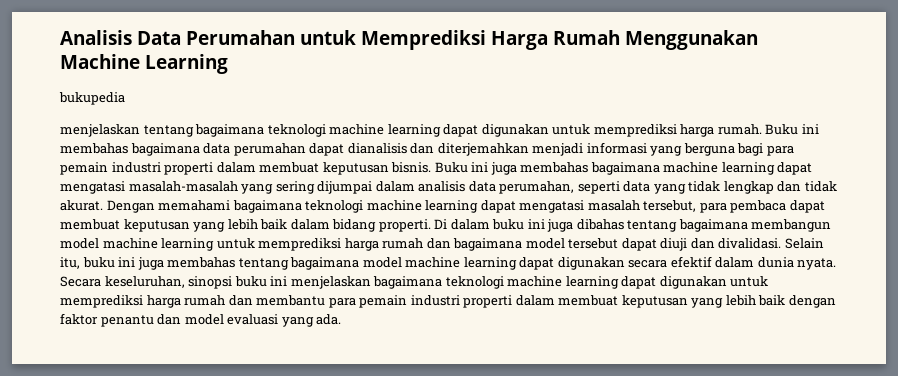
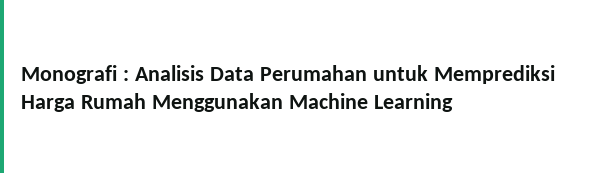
(60, 37) none -> [21,65,129,84] Monografi :
[59,92,125,105] [60,124,819,137] [60,142,794,156] [60,162,813,175] [60,181,837,194] [60,200,825,213] [60,219,832,232] [60,238,824,251] [60,256,837,270] [60,276,769,289] [60,295,836,308] [60,313,342,327] // bukupedia // menjelaskan tentang bagaimana teknologi machine learning dapat digunakan untuk memprediksi harga rumah. Buku ini membahas bagaimana data perumahan dapat dianalisis dan diterjemahkan menjadi informasi yang berguna bagi para pemain industri properti dalam membuat keputusan bisnis. Buku ini juga membahas bagaimana machine learning dapat mengatasi masalah-masalah yang sering dijumpai dalam analisis data perumahan, seperti data yang tidak lengkap dan tidak akurat. Dengan memahami bagaimana teknologi machine learning dapat mengatasi masalah tersebut, para pembaca dapat membuat keputusan yang lebih baik dalam bidang properti. Di dalam buku ini juga dibahas tentang bagaimana membangun model machine learning untuk memprediksi harga rumah dan bagaimana model tersebut dapat diuji dan divalidasi. Selain itu, buku ini juga membahas tentang bagaimana model machine learning dapat digunakan secara efektif dalam dunia nyata. Secara keseluruhan, sinopsi buku ini menjelaskan bagaimana teknologi machine learning dapat digunakan untuk memprediksi harga rumah dan membantu para pemain industri properti dalam membuat keputusan yang lebih baik dengan faktor penantu dan model evaluasi yang ada. -> (453, 102) none

